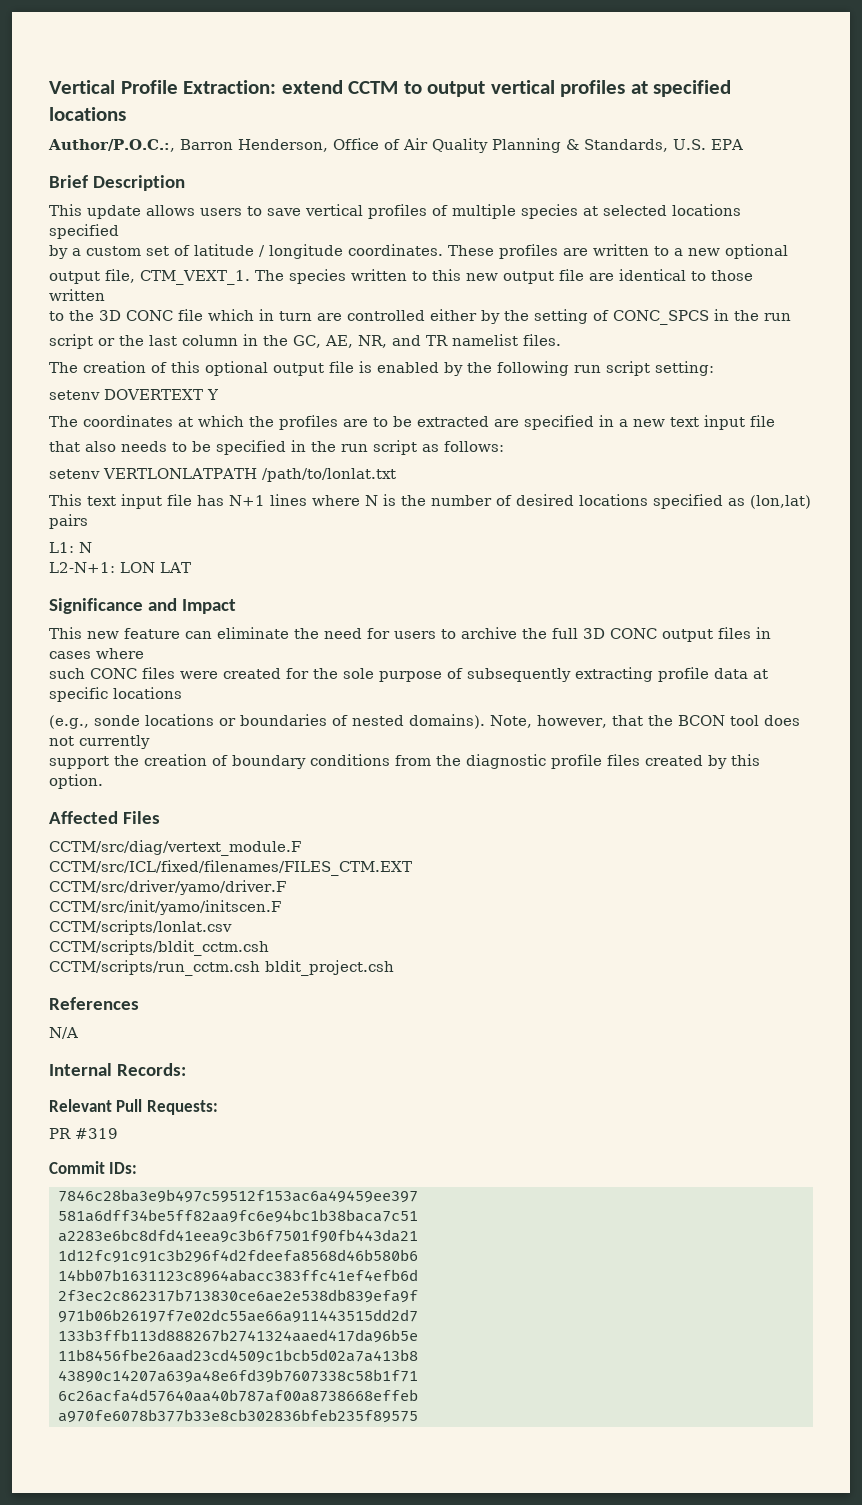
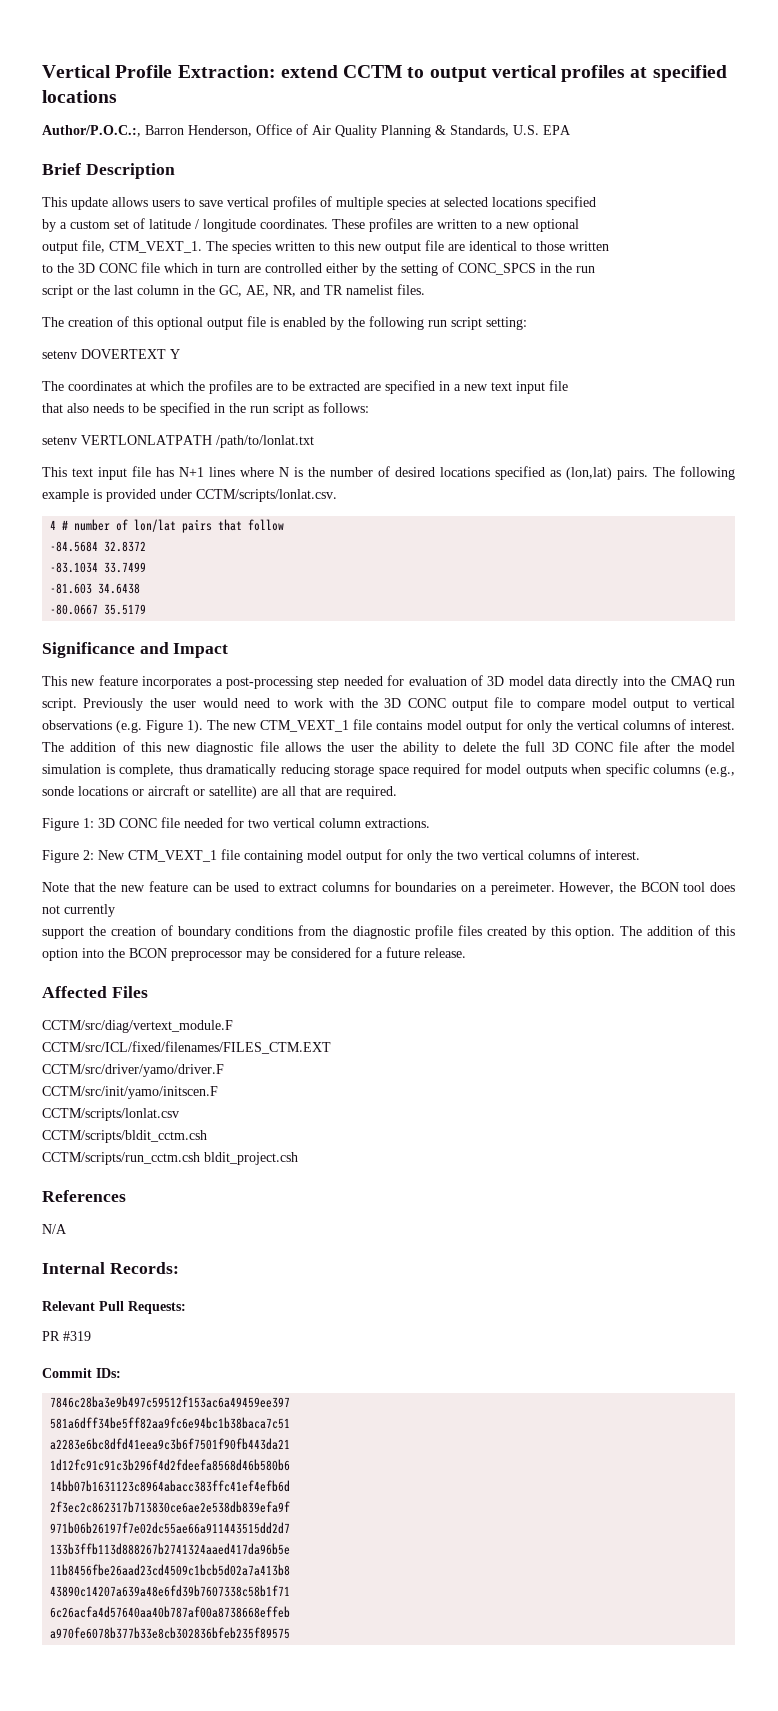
[49,514,88,529] [49,542,92,553] [49,562,191,573] pairs // L1: N // L2-N+1: LON LAT -> [617,466,735,480] [42,489,337,502] [50,519,285,533] [50,541,147,552] [50,562,147,573] [50,583,141,594] [50,604,147,615] pairs. The following example is provided under CCTM/scripts/lonlat.csv. // 4 # number of lon/lat pairs that follow // -84.5684 32.8372 // -83.1034 33.7499 // -81.603 34.6438 // -80.0667 35.5179
[185,627,771,642] [49,648,144,659] [49,667,768,682] [49,687,182,702] [49,714,643,729] can eliminate the need for users to archive the full 3D CONC output files in cases where // such CONC files were created for the sole purpose of subsequently extracting profile data at specific locations // (e.g., sonde locations or boundaries of nested domains). Note, however, that -> [142,675,736,689] [42,697,736,711] [42,719,735,733] [42,741,736,755] [42,763,735,777] [42,785,397,799] [42,817,430,831] [42,849,640,863] [42,881,615,895] incorporates a post-processing step needed for evaluation of 3D model data directly into the CMAQ run script. Previously the user would need to work with the 3D CONC output file to compare model output to vertical observations (e.g. Figure 1). The new CTM_VEXT_1 file contains model output for only the vertical columns of interest. The addition of this new diagnostic file allows the user the ability to delete the full 3D CONC file after the model simulation is complete, thus dramatically reducing storage space required for model outputs when specific columns (e.g., sonde locations or aircraft or satellite) are all that are required. // Figure 1: 3D CONC file needed for two vertical column extractions. // Figure 2: New CTM_VEXT_1 file containing model output for only the two vertical columns of interest. // Note that the new feature can be used to extract columns for boundaries on a pereimeter. However,
(103, 781) none -> [620,925,736,936] [42,947,466,961] The addition of this option into the BCON preprocessor may be considered for a future release.

